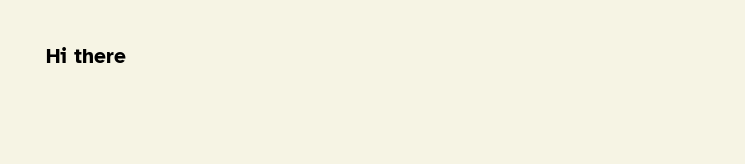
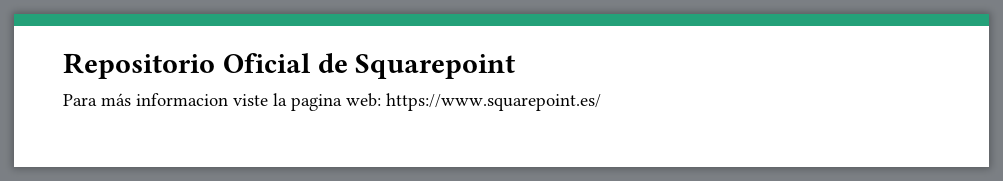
[46,47,126,63] Hi there -> [63,53,516,79] [63,93,601,111] Repositorio Oficial de Squarepoint // Para más informacion viste la pagina web: https://www.squarepoint.es/

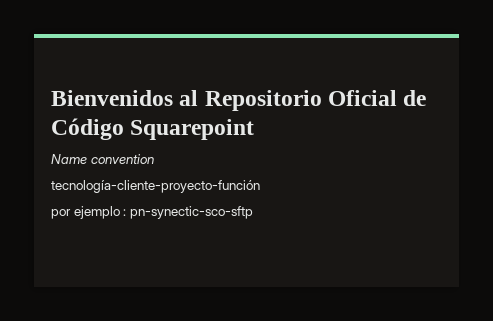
(63, 66) none -> [51,90,199,106] Bienvenidos al
(348, 63) none -> [51,118,124,140] Código
[63,93,601,111] Para más informacion viste la pagina web: https://www.squarepoint.es/ -> [51,154,154,164] [51,180,260,193] [51,206,253,219] Name convention // tecnología-cliente-proyecto-función // por ejemplo : pn-synectic-sco-sftp

